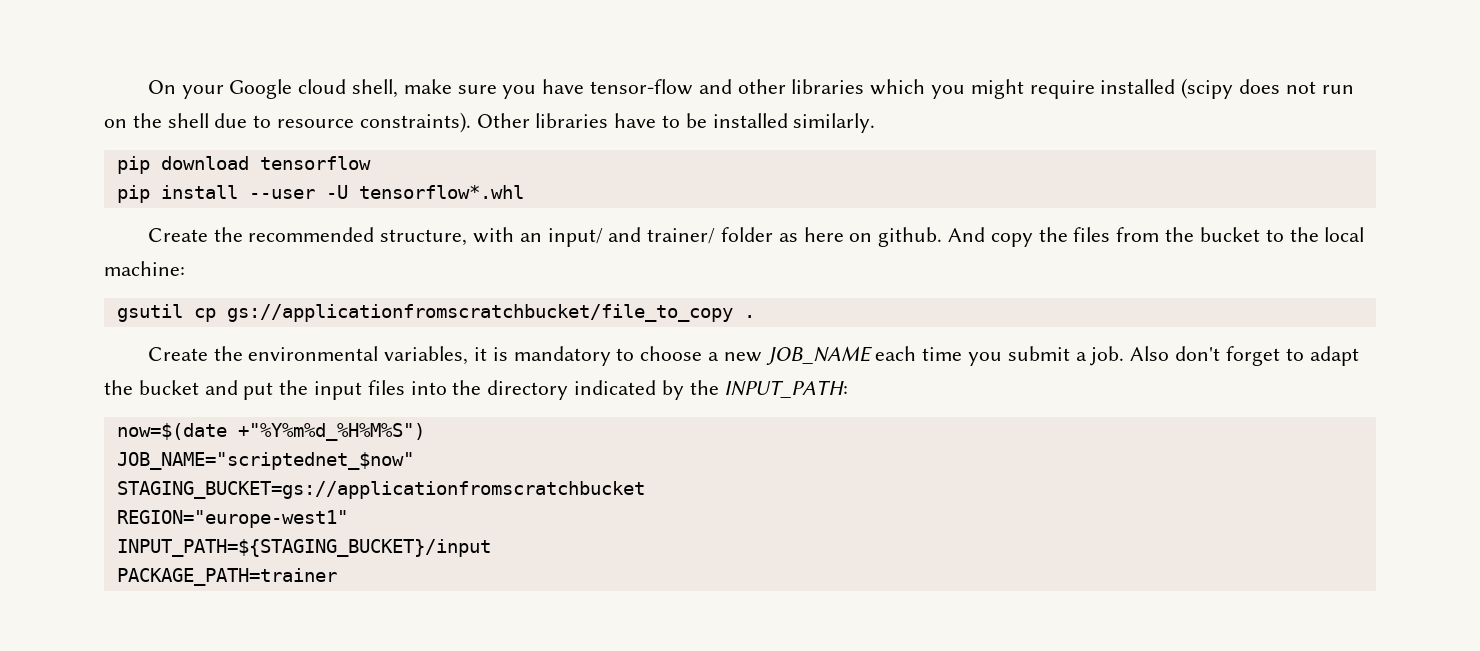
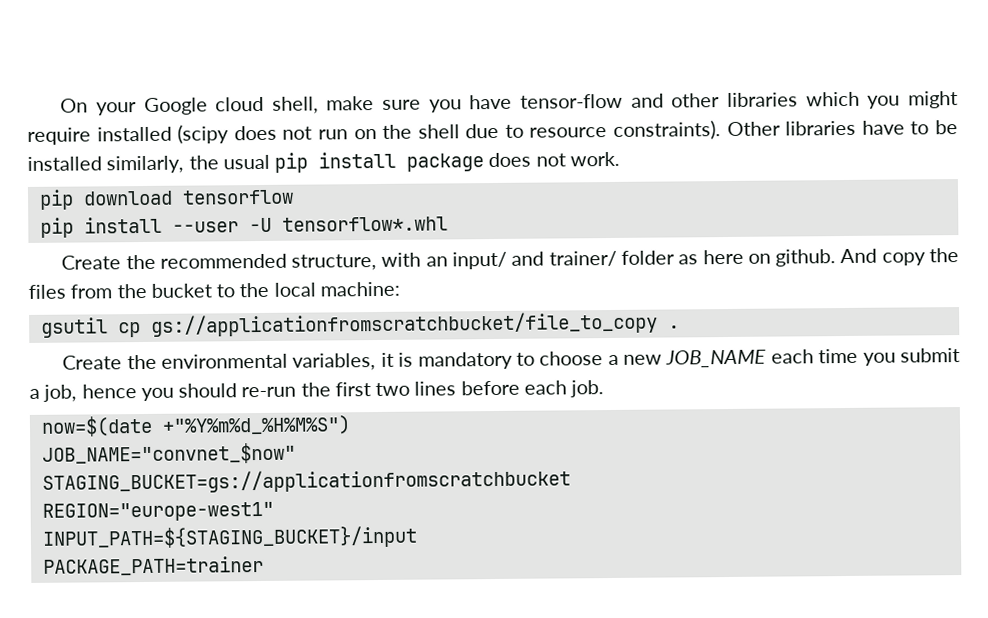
[793,113,876,133] similarly. -> [106,151,620,174] similarly, the usual pip install package does not work.
[1090,346,1359,366] [104,380,849,400] job. Also don't forget to adapt the bucket and put the input files into the directory indicated by the INPUT_PATH: -> [43,380,605,402] job, hence you should re-run the first two lines before each job.
[116,452,414,470] JOB_NAME="scriptednet_$now" -> [41,442,296,465] JOB_NAME="convnet_$now"

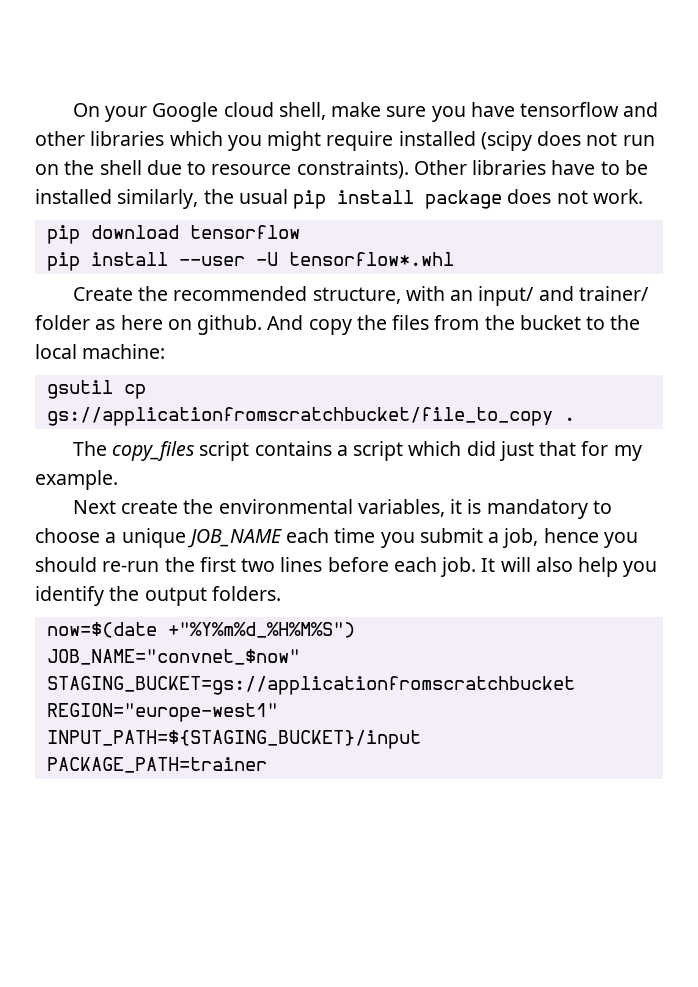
[520,93,624,109] tensor-flow -> [520,102,620,117] tensorflow
[62,355,123,370] Create -> [72,441,642,461] [35,470,118,490] [72,500,179,514] The copy_files script contains a script which did just that for my example. // Next create
[623,354,663,365] new -> [121,528,186,548] unique
(605, 389) none -> [481,557,658,577] [35,586,281,606] It will also help you identify the output folders.

